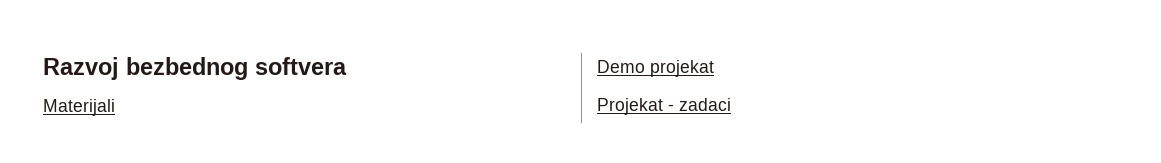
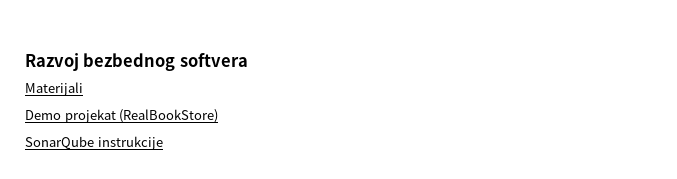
[597,98,731,115] // Projekat - zadaci -> [119,109,219,123] [25,136,163,150] (RealBookStore) // SonarQube instrukcije

